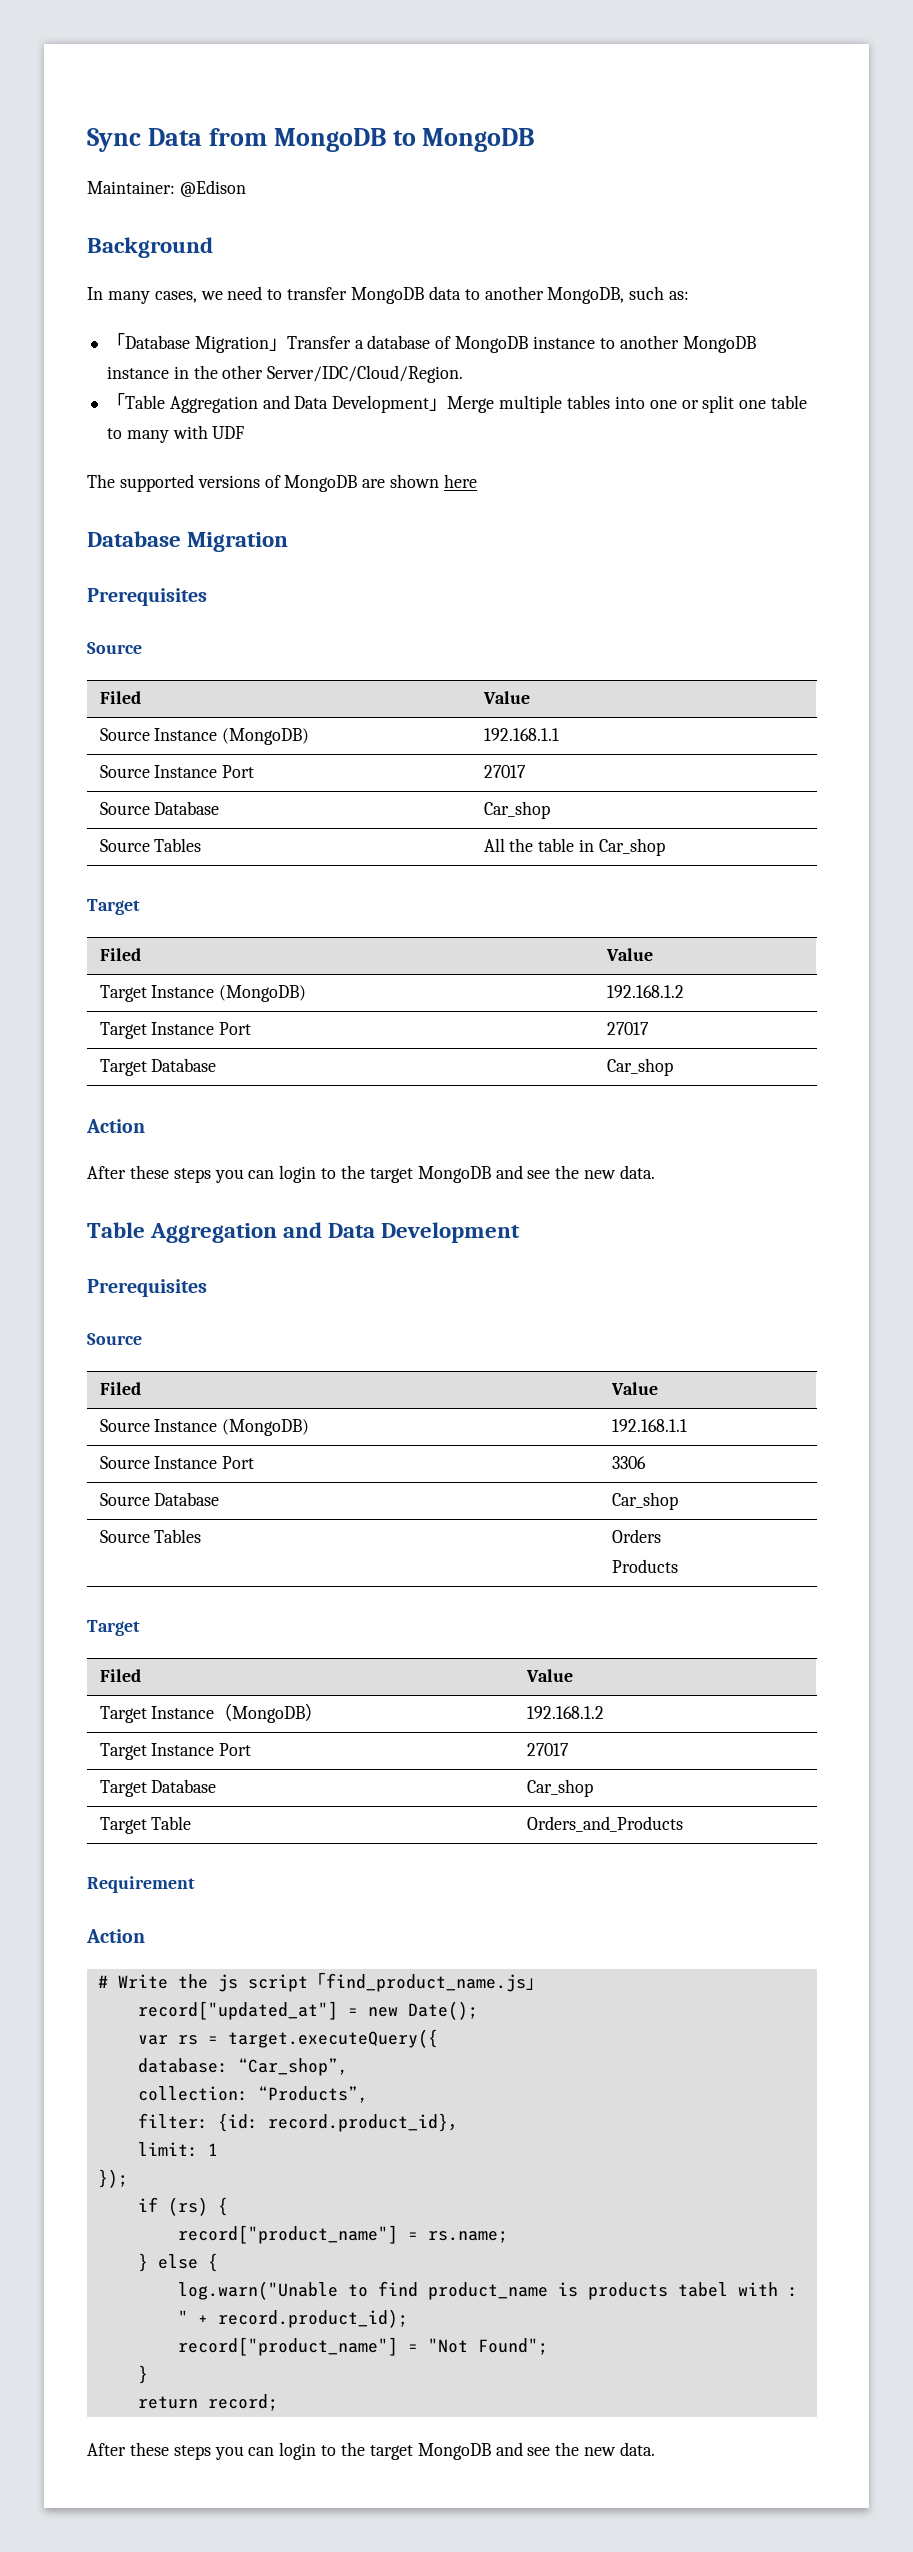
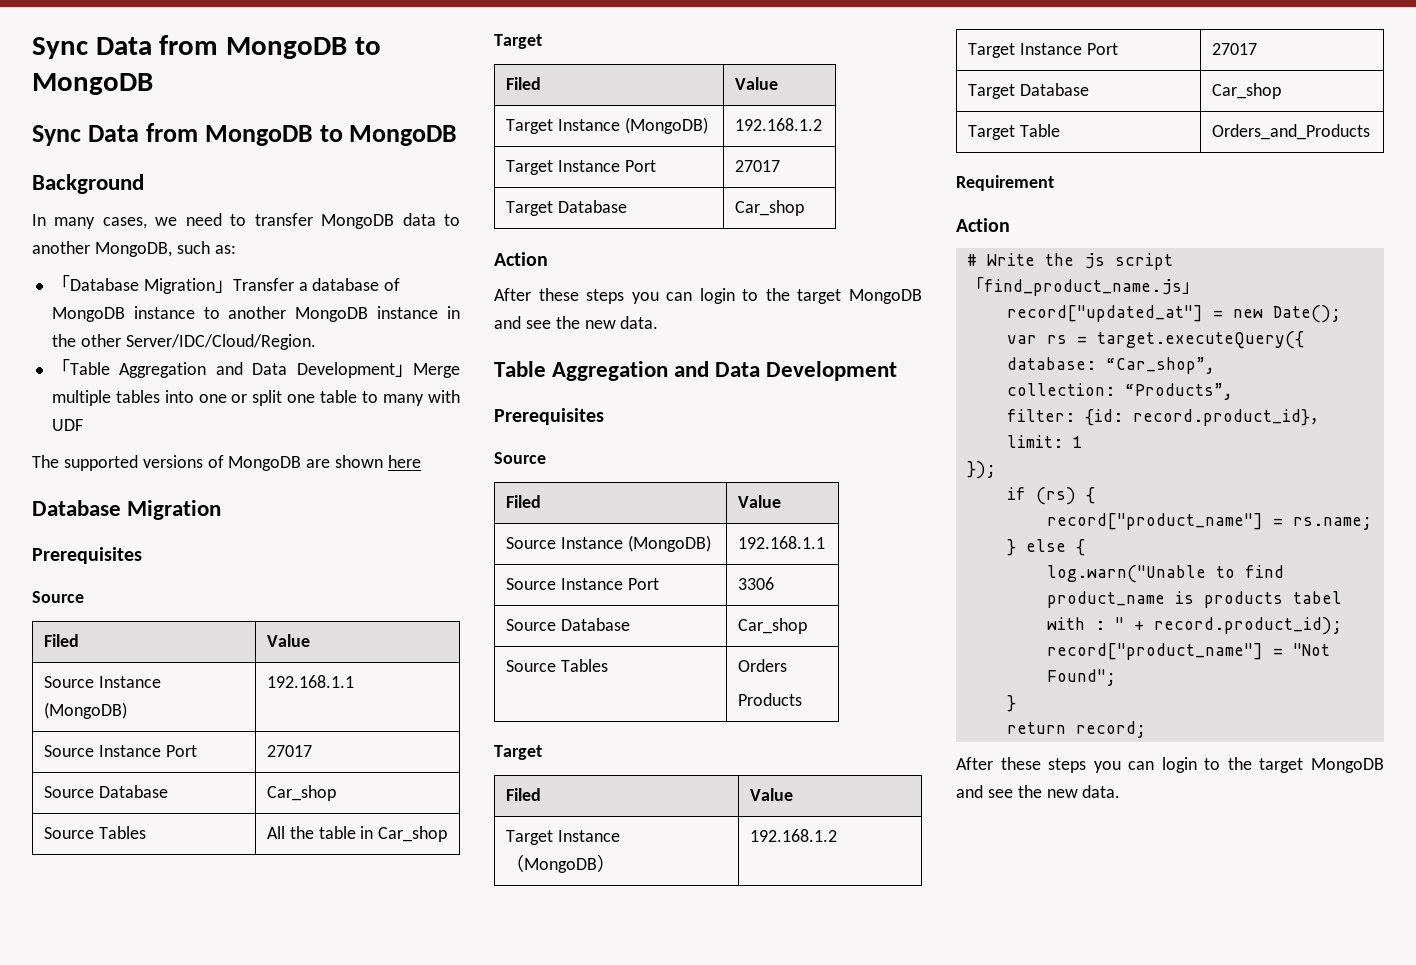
[87,128,535,152] [87,180,246,197] Sync Data from MongoDB to MongoDB // Maintainer: @Edison -> [32,35,381,59] [32,73,153,95] [32,123,458,146] Sync Data from MongoDB to MongoDB // Sync Data from MongoDB to MongoDB

